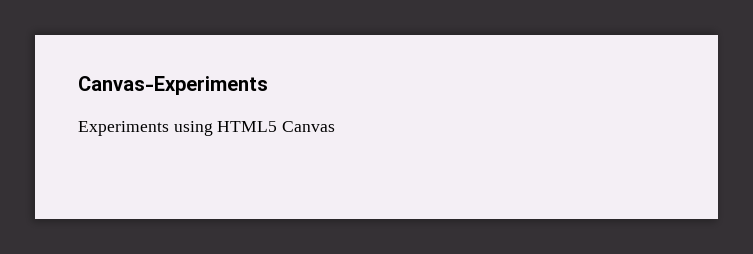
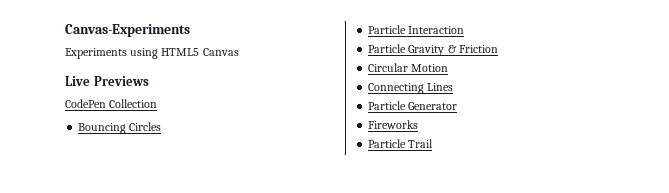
(336, 126) none -> [65,76,149,86] [65,99,158,108] [78,122,162,134] [368,25,465,34] [368,44,498,56] [368,63,449,72] [368,83,454,94] [368,101,458,110] [368,120,419,129] [368,139,434,148] // Live Previews // CodePen Collection // Bouncing Circles // Particle Interaction // Particle Gravity & Friction // Circular Motion // Connecting Lines // Particle Generator // Fireworks // Particle Trail

